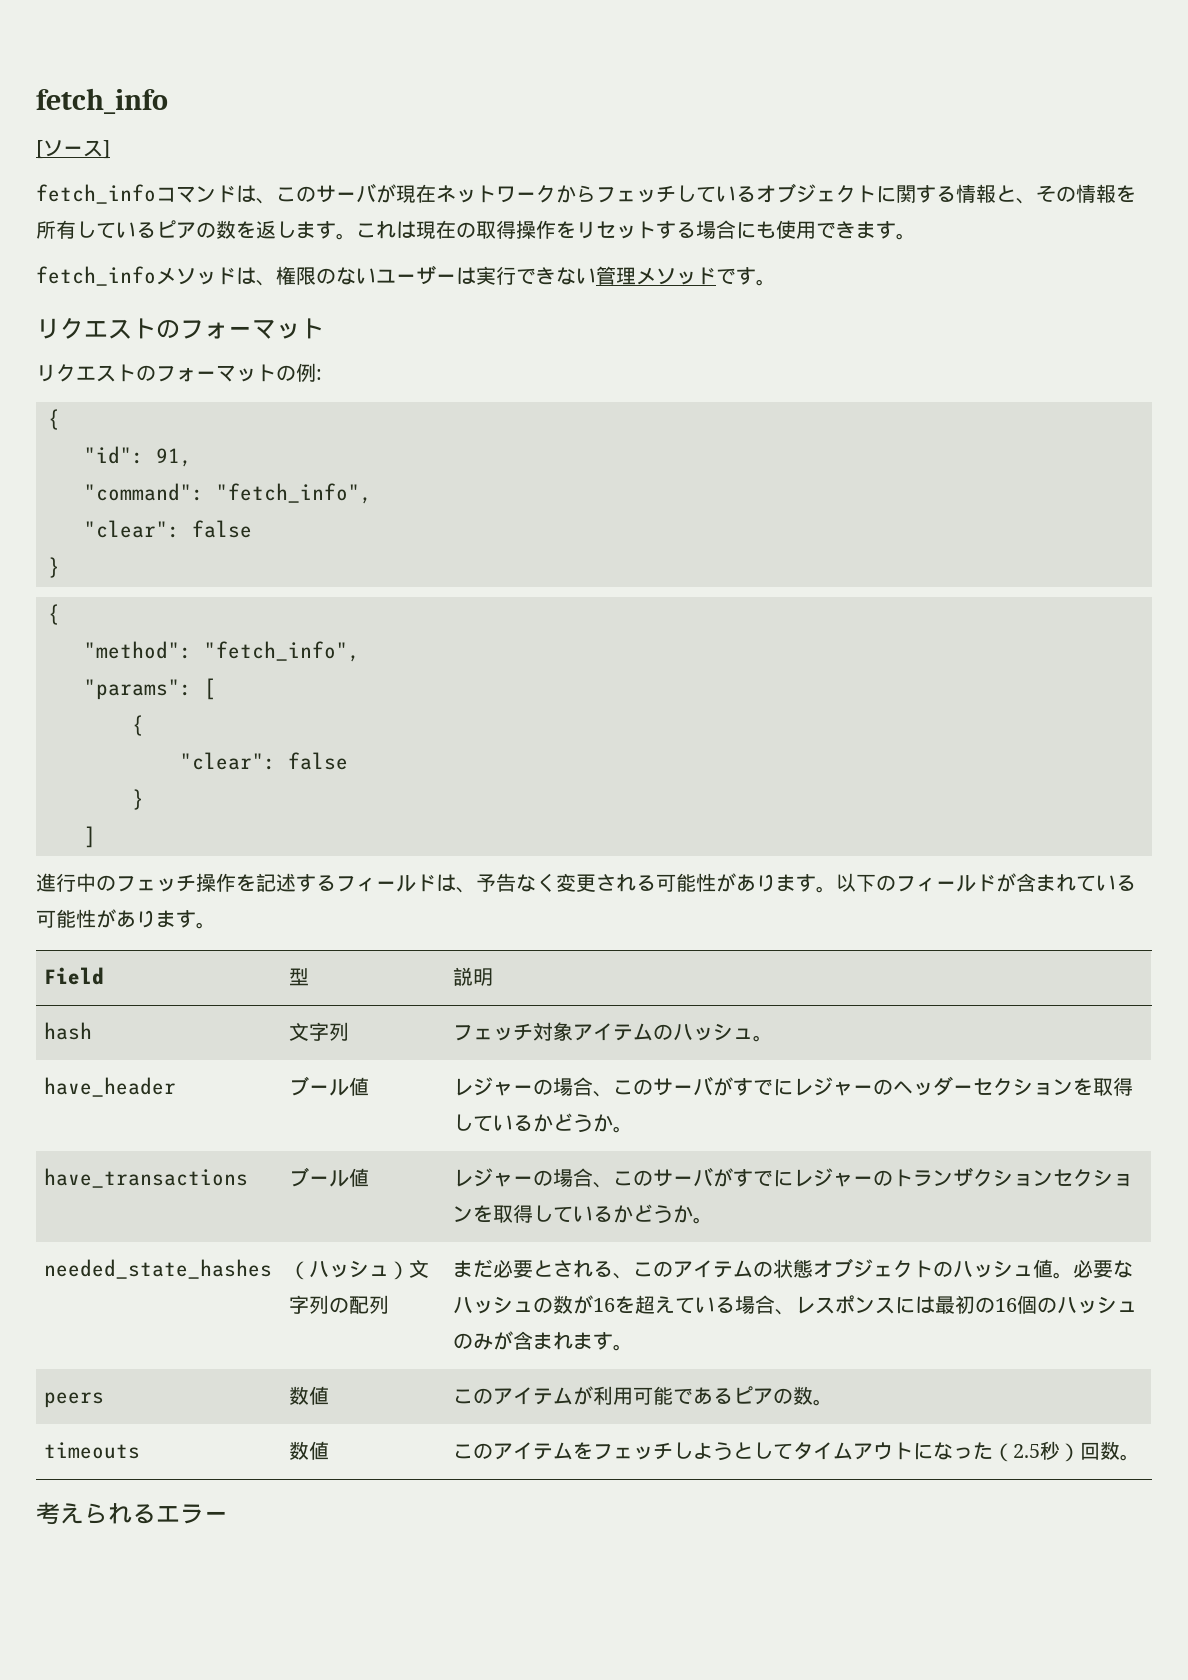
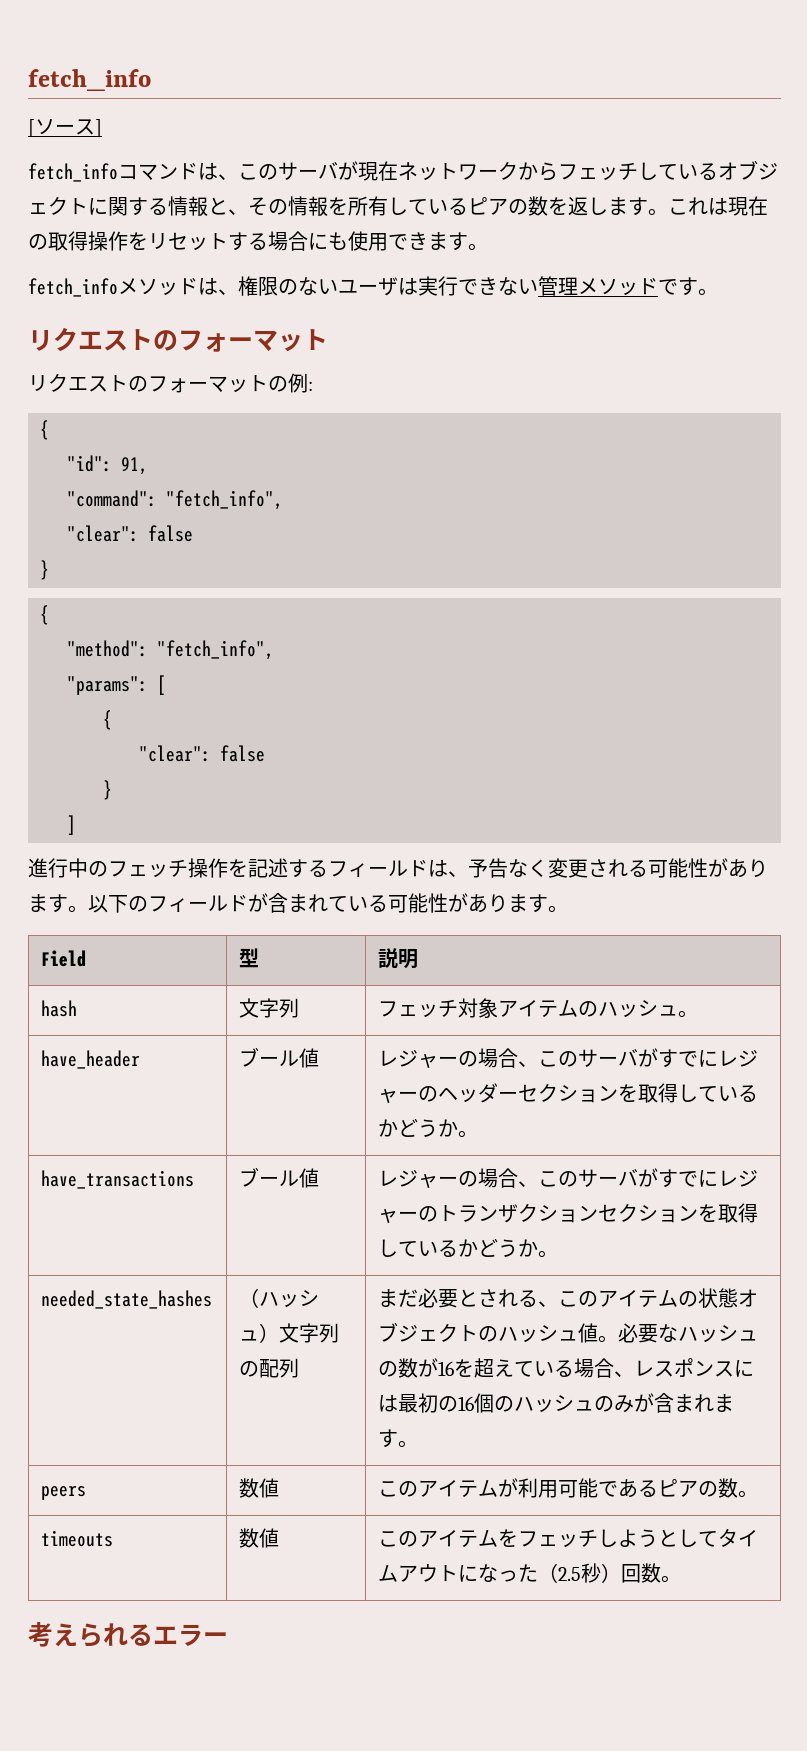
[436,274,456,283] ー -> (398, 286) none

